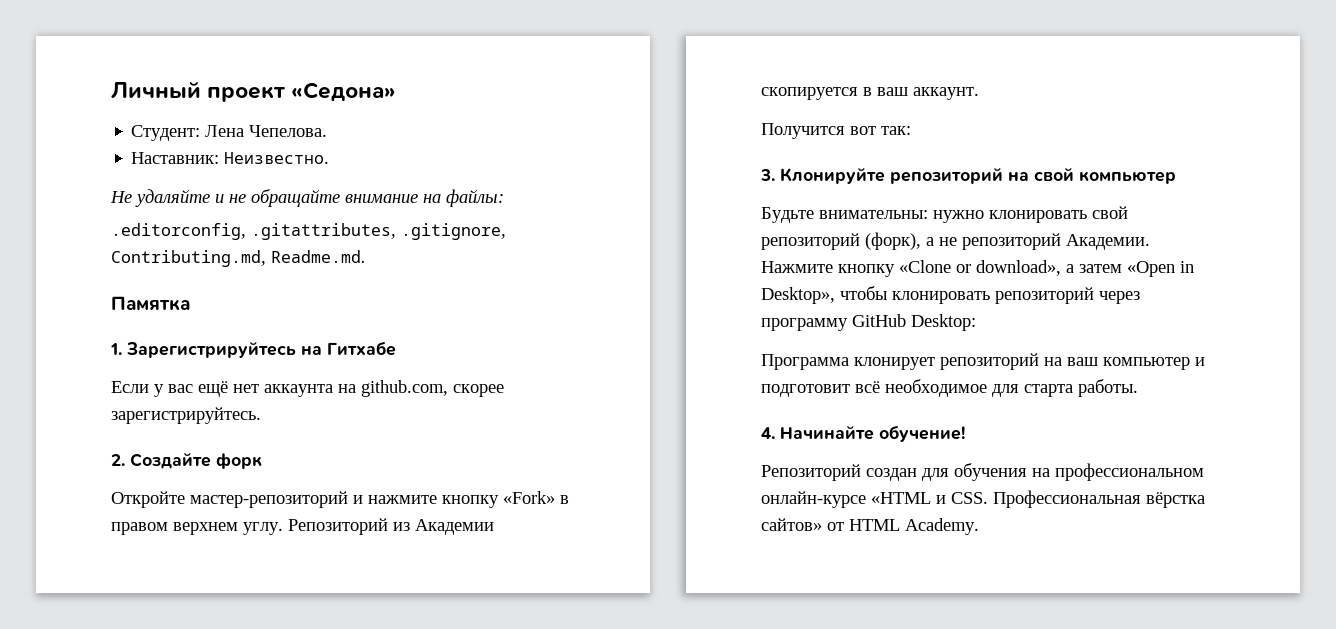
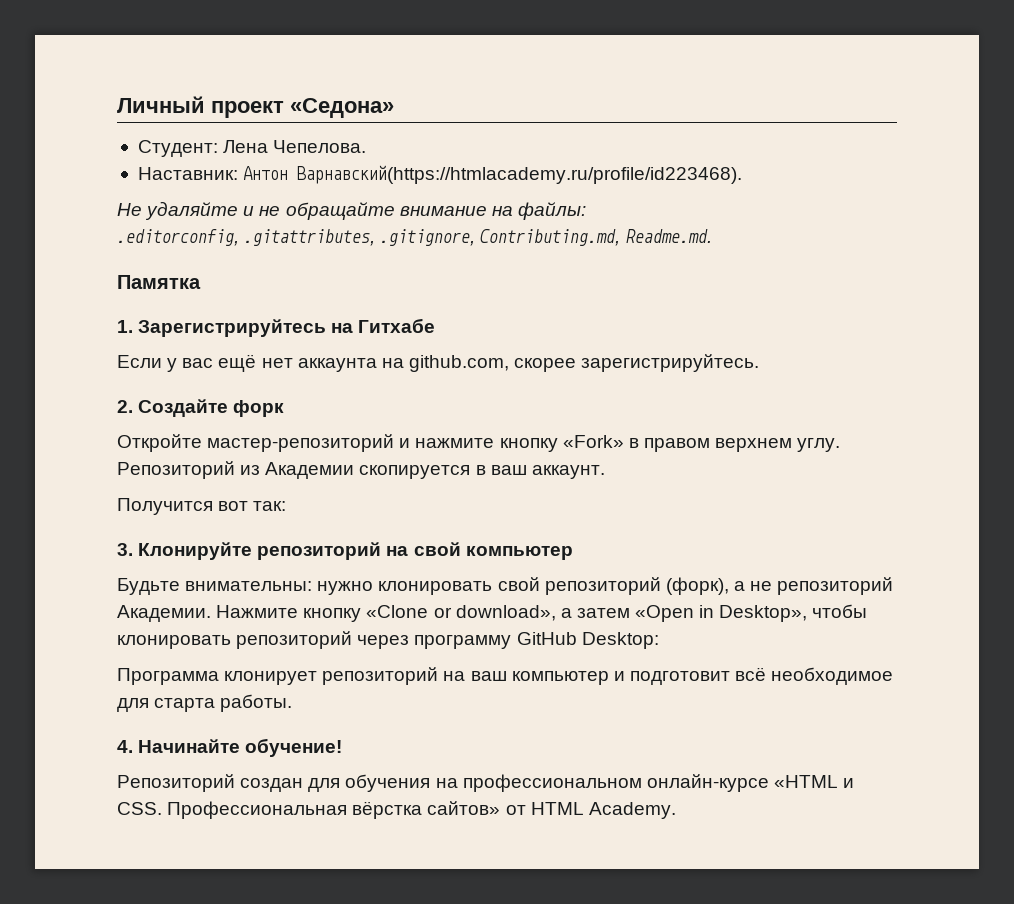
[224,152,330,164] Неизвестно. -> [243,165,743,184] Антон Варнавский(https://htmlacademy.ru/profile/id223468).

